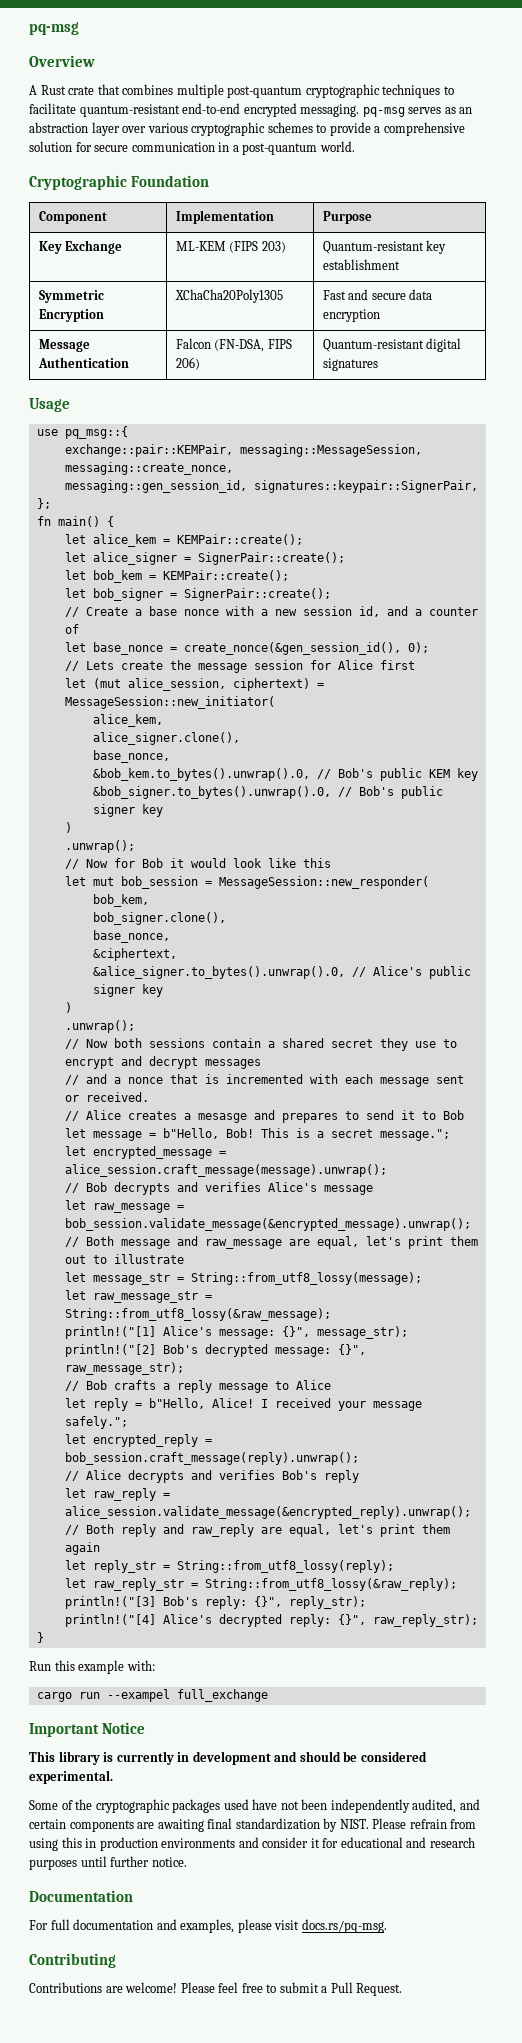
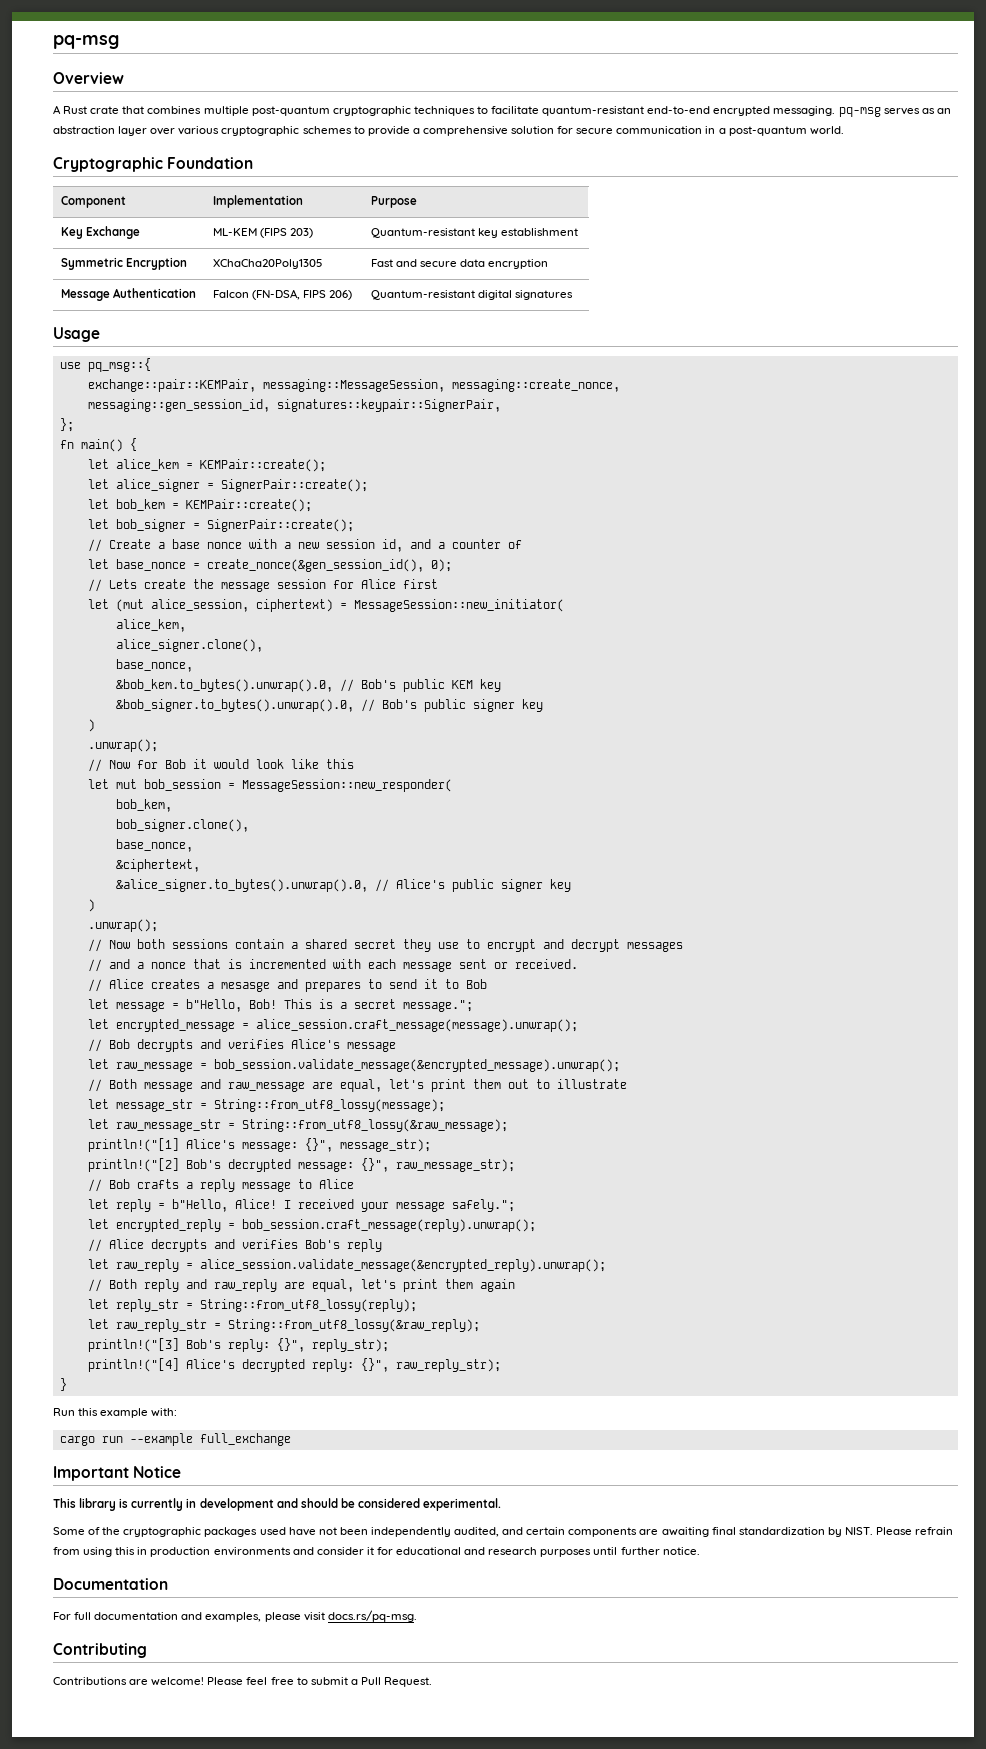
[106,1689,170,1702] --exampel -> [129,1433,193,1446] --example

